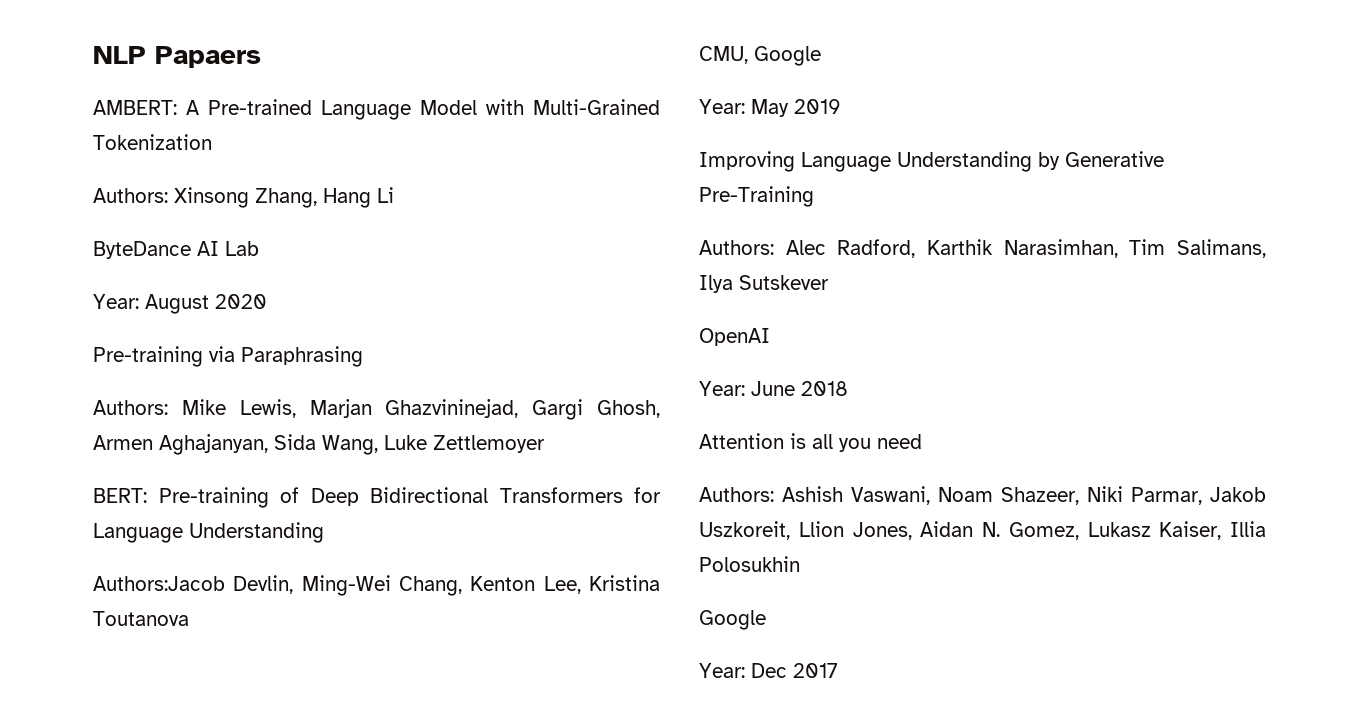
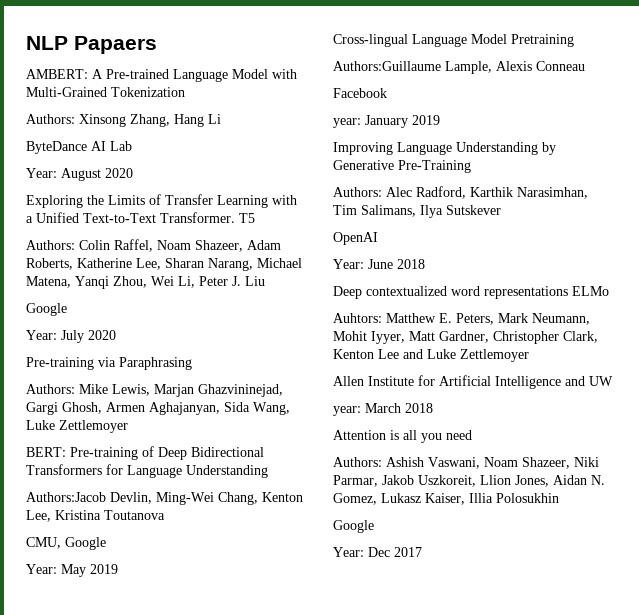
(267, 301) none -> [26,194,297,208] [26,212,255,223] [26,239,281,252] [26,258,302,271] [26,276,265,289] [26,303,67,316] [26,330,116,343] // Exploring the Limits of Transfer Learning with a Unified Text-to-Text Transformer. T5 // Authors: Colin Raffel, Noam Shazeer, Adam Roberts, Katherine Lee, Sharan Narang, Michael Matena, Yanqi Zhou, Wei Li, Peter J. Liu // Google // Year: July 2020
(841, 106) none -> [333,34,574,47] [333,61,585,74] [333,88,387,98] [333,115,440,128] // Cross-lingual Language Model Pretraining // Authors:Guillaume Lample, Alexis Conneau // Facebook // year: January 2019
(848, 388) none -> [333,286,609,299] [333,313,590,325] [333,331,598,344] [333,349,529,362] [333,375,613,389] [333,403,433,416] // Deep contextualized word representations ELMo // Auhtors: Matthew E. Peters, Mark Neumann, Mohit Iyyer, Matt Gardner, Christopher Clark, Kenton Lee and Luke Zettlemoyer // Allen Institute for Artificial Intelligence and UW // year: March 2018

